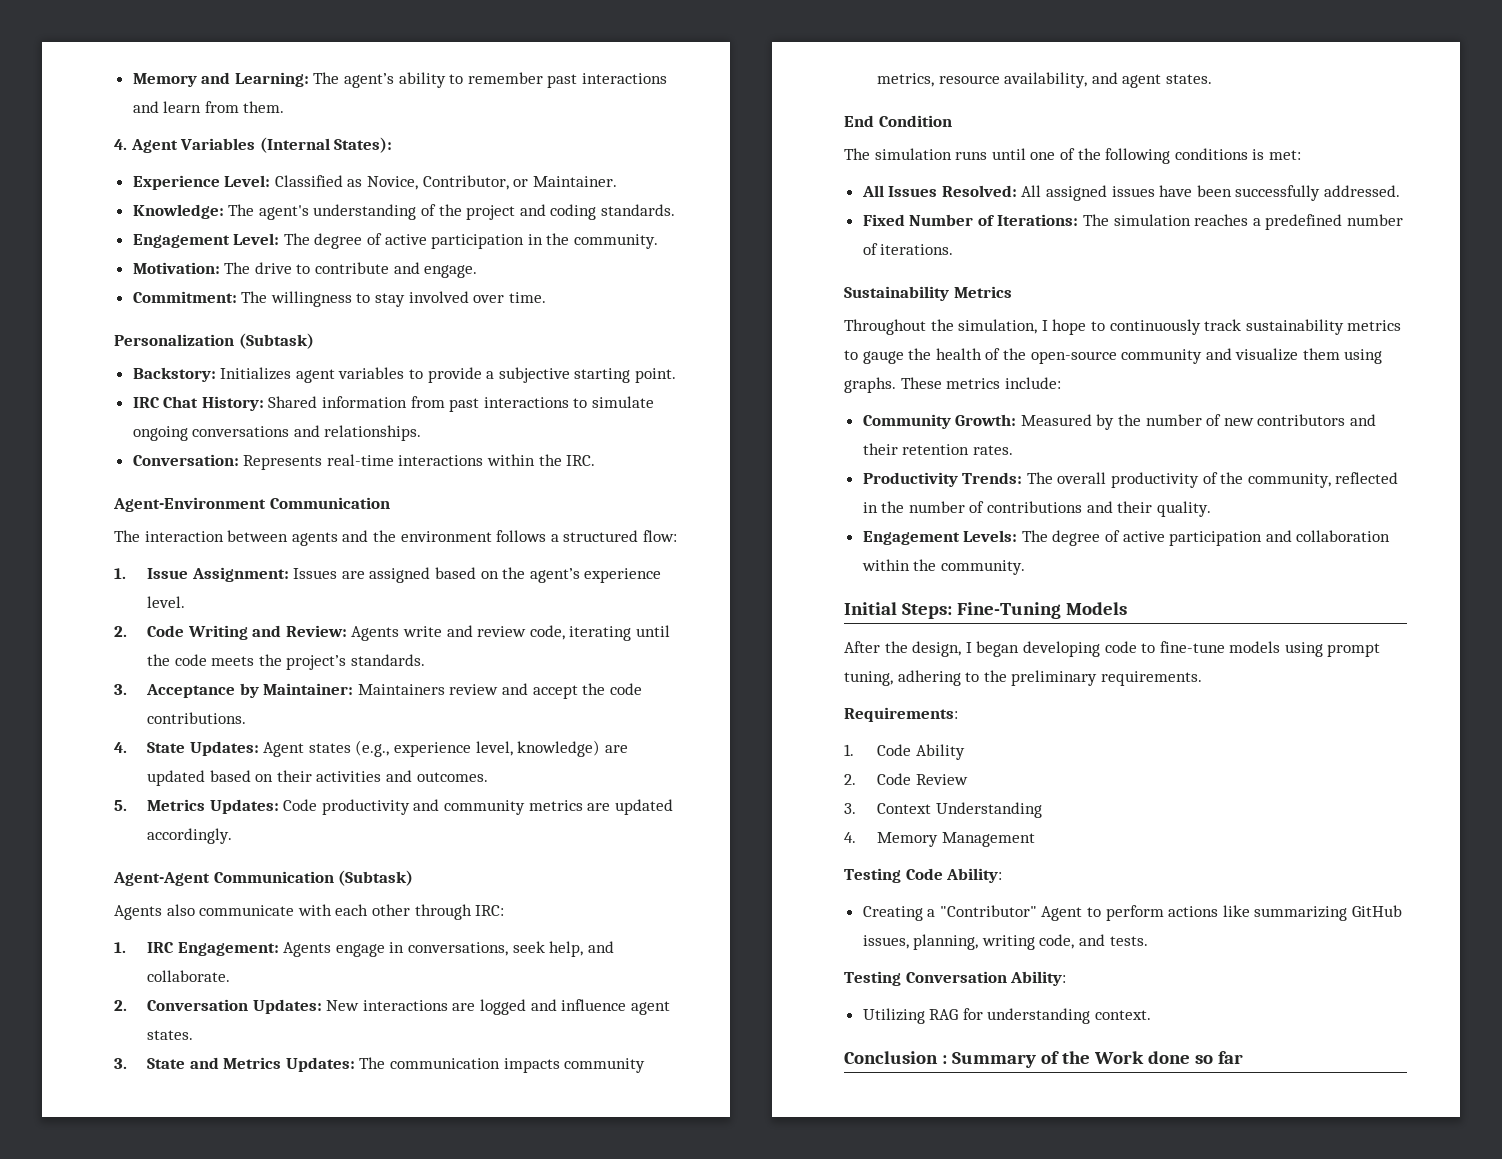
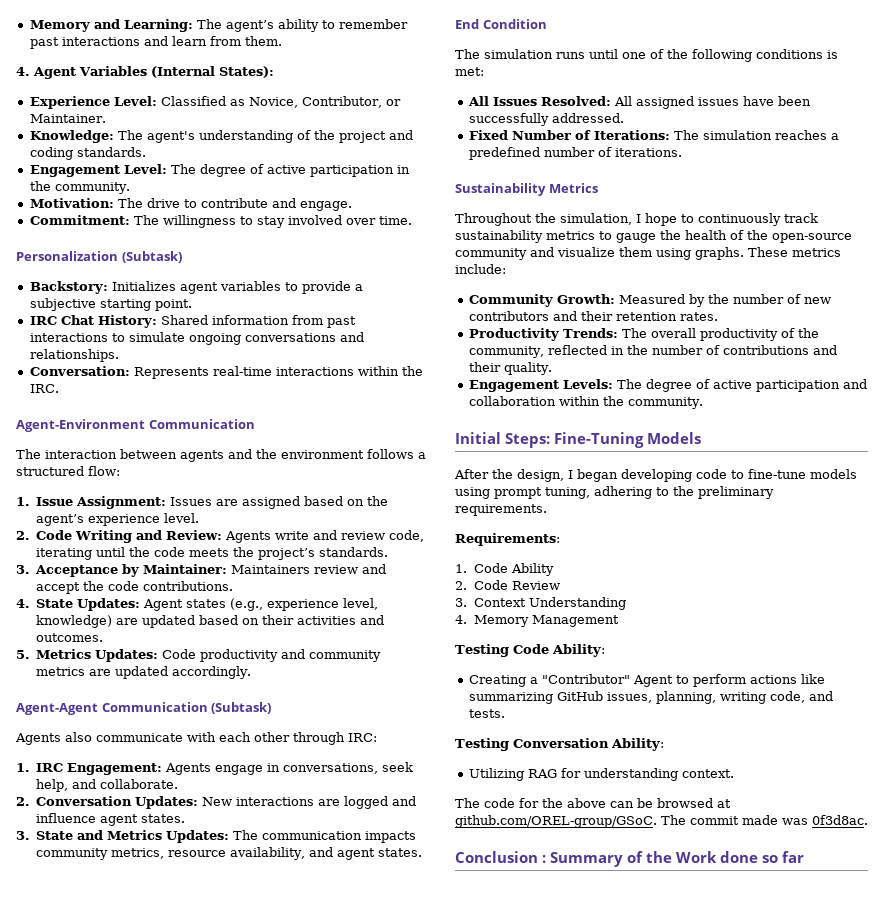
(1152, 1015) none -> [455,798,731,808] [455,815,868,828] // The code for the above can be browsed at github.com/OREL-group/GSoC. The commit made was 0f3d8ac.

